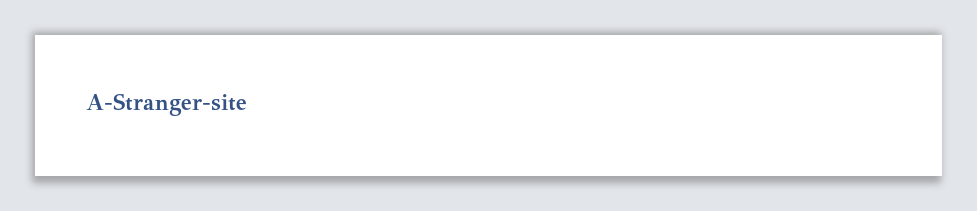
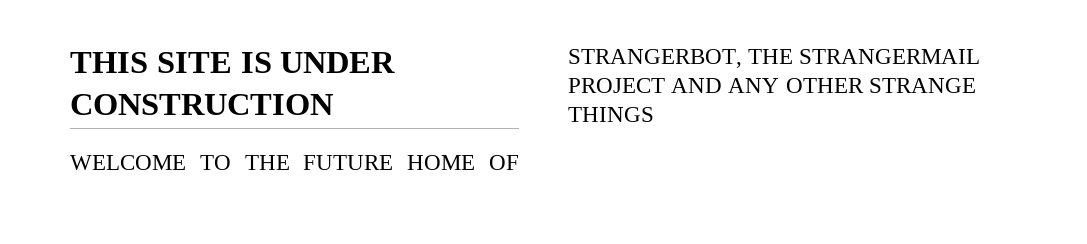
[86,93,247,116] A-Stranger-site -> [70,52,396,73] [70,94,334,115] [70,155,519,170] [568,49,981,68] [568,78,976,93] [568,107,654,122] THIS SITE IS UNDER CONSTRUCTION // WELCOME TO THE FUTURE HOME OF STRANGERBOT, THE STRANGERMAIL PROJECT AND ANY OTHER STRANGE THINGS

